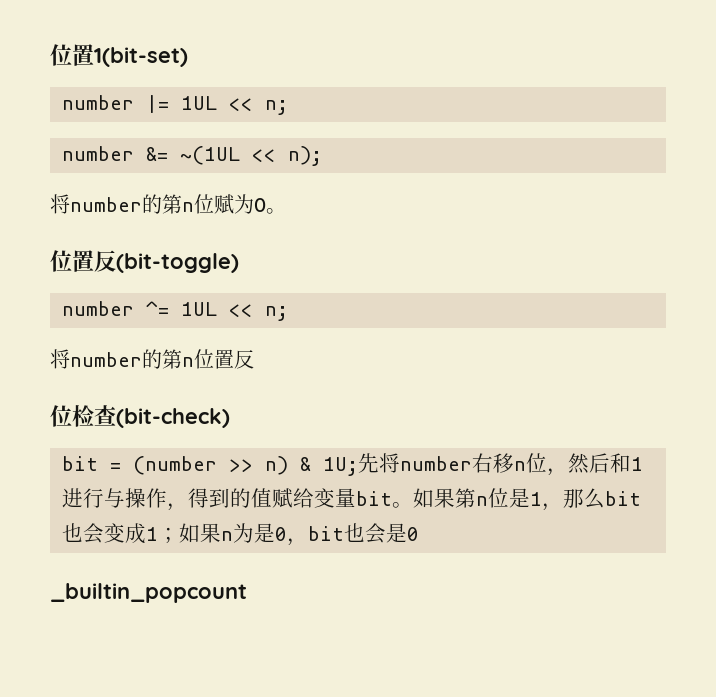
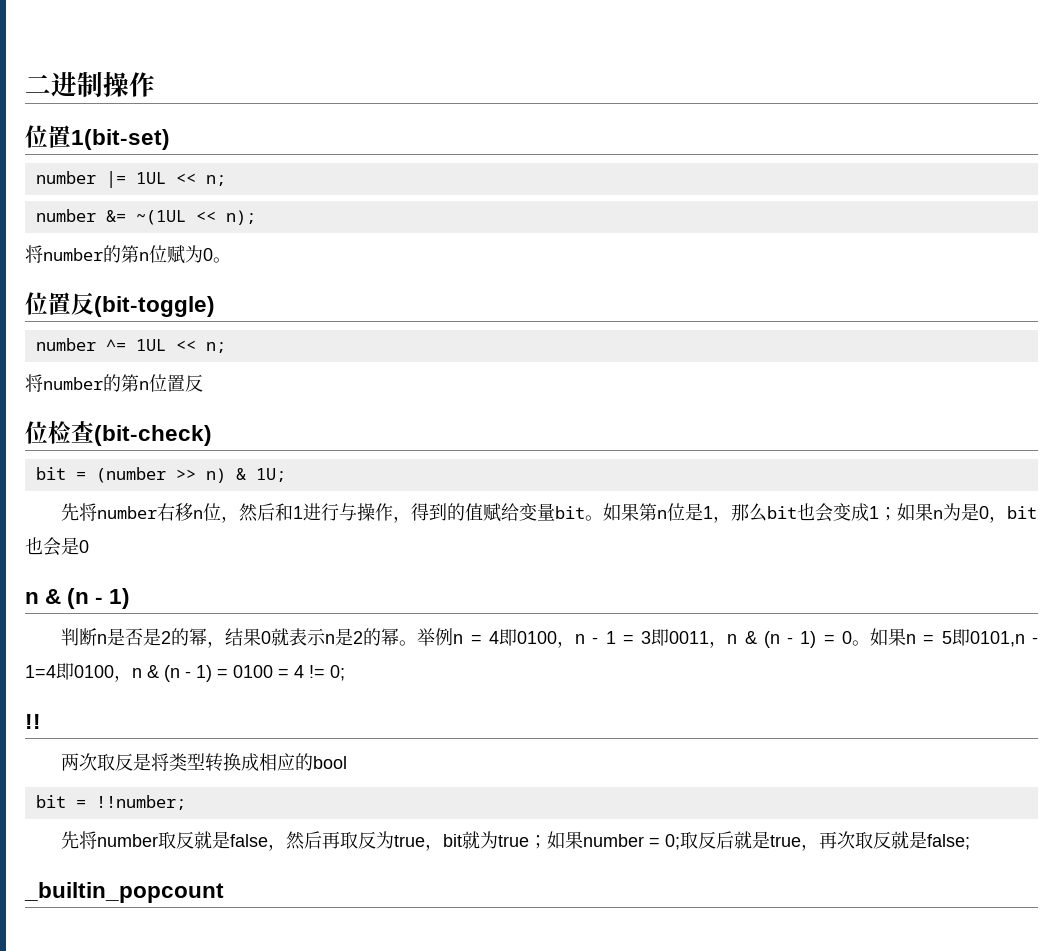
(50, 55) none -> [25,71,155,97] 二进制操作 //
(358, 466) none -> (286, 475) //
(419, 534) none -> [25,588,131,609] [61,628,1039,648] [25,663,345,682] [25,714,41,729] [61,753,348,772] [35,795,186,810] [61,831,971,851] // n & (n - 1) // 判断n是否是2的幂，结果0就表示n是2的幂。举例n = 4即0100，n - 1 = 3即0011，n & (n - 1) = 0。如果n = 5即0101,n - 1=4即0100，n & (n - 1) = 0100 = 4 != 0; // !! // 两次取反是将类型转换成相应的bool // bit = !!number; // 先将number取反就是false，然后再取反为true，bit就为true；如果number = 0;取反后就是true，再次取反就是false;

